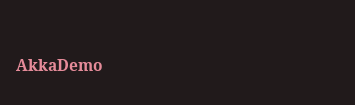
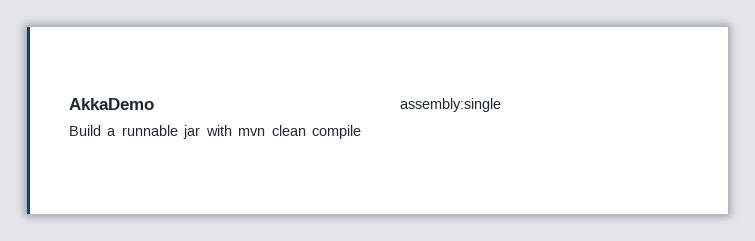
(103, 65) none -> [69,125,361,139] [400,98,501,112] // Build a runnable jar with mvn clean compile assembly:single

